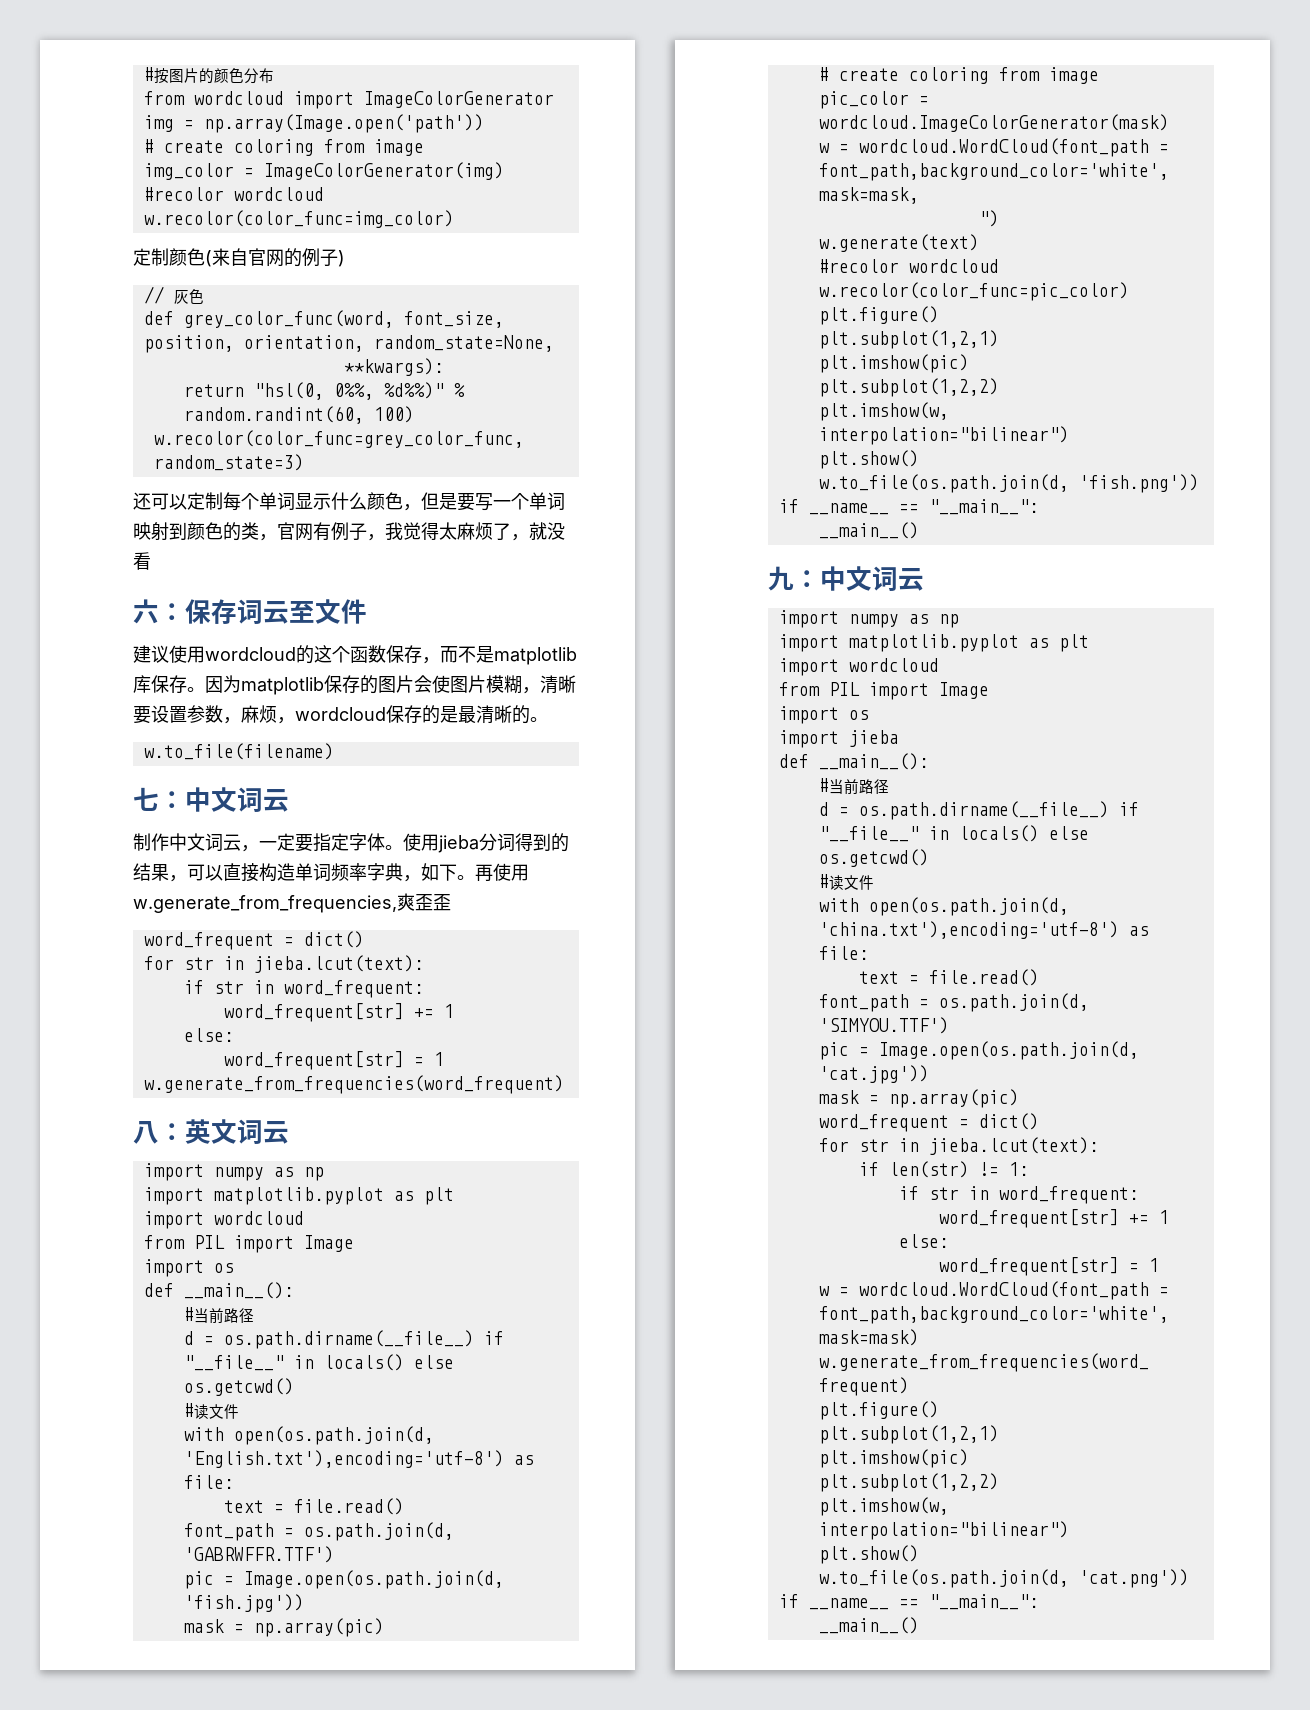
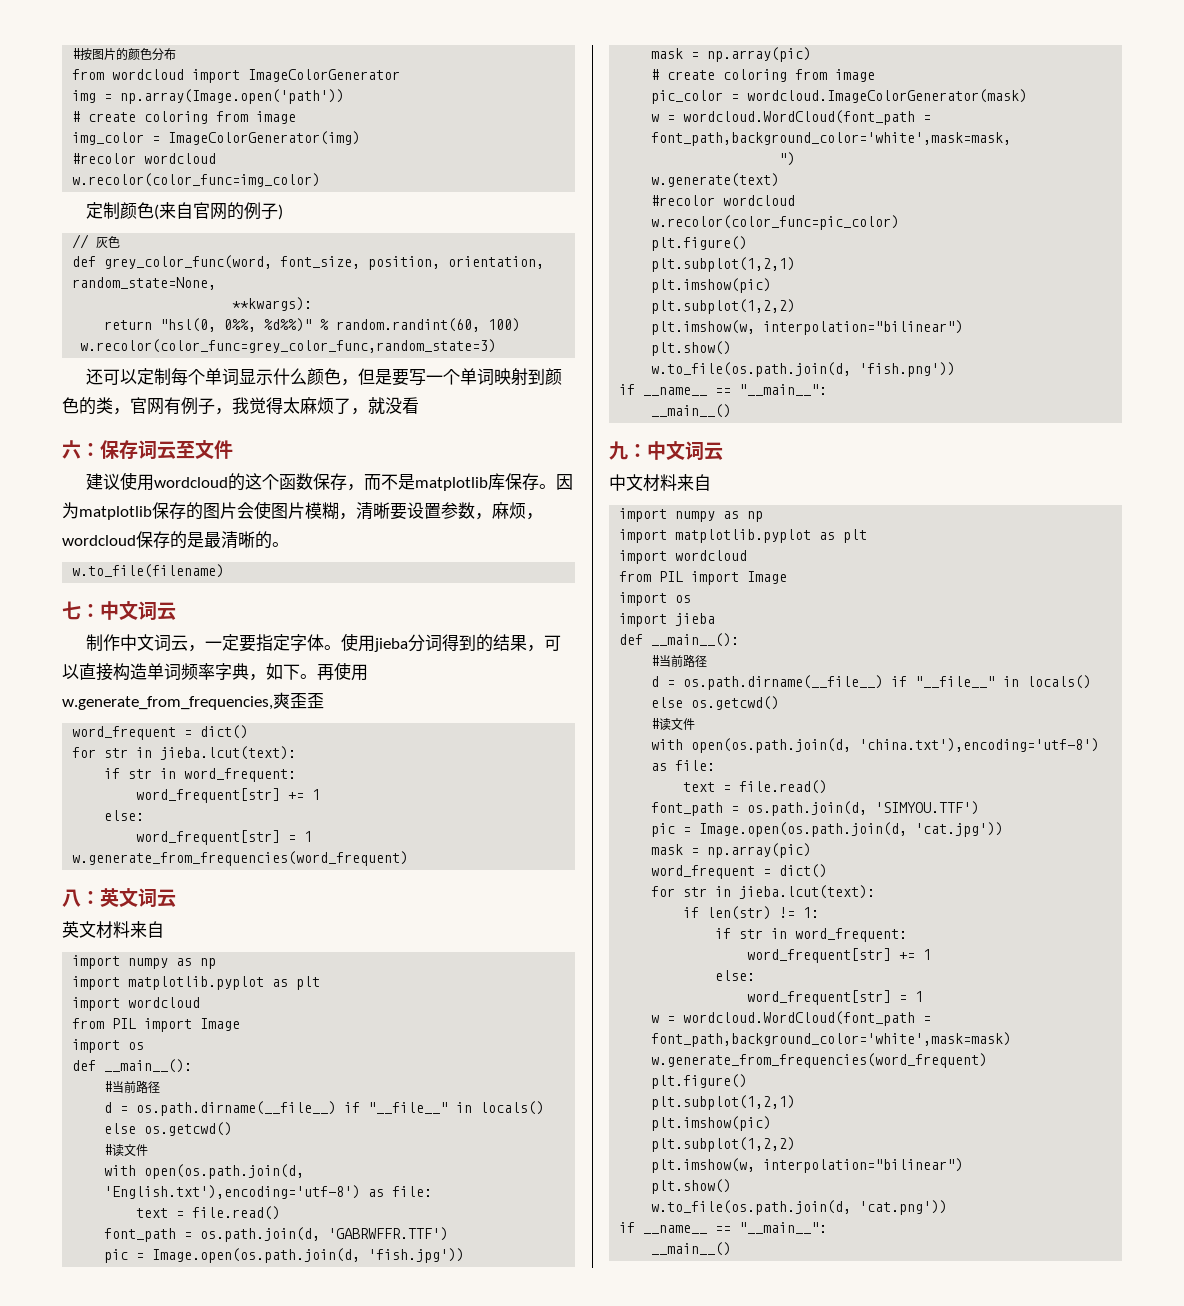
(289, 1132) none -> [62,921,164,938] // 英文材料来自
(924, 579) none -> [609,474,711,491] // 中文材料来自

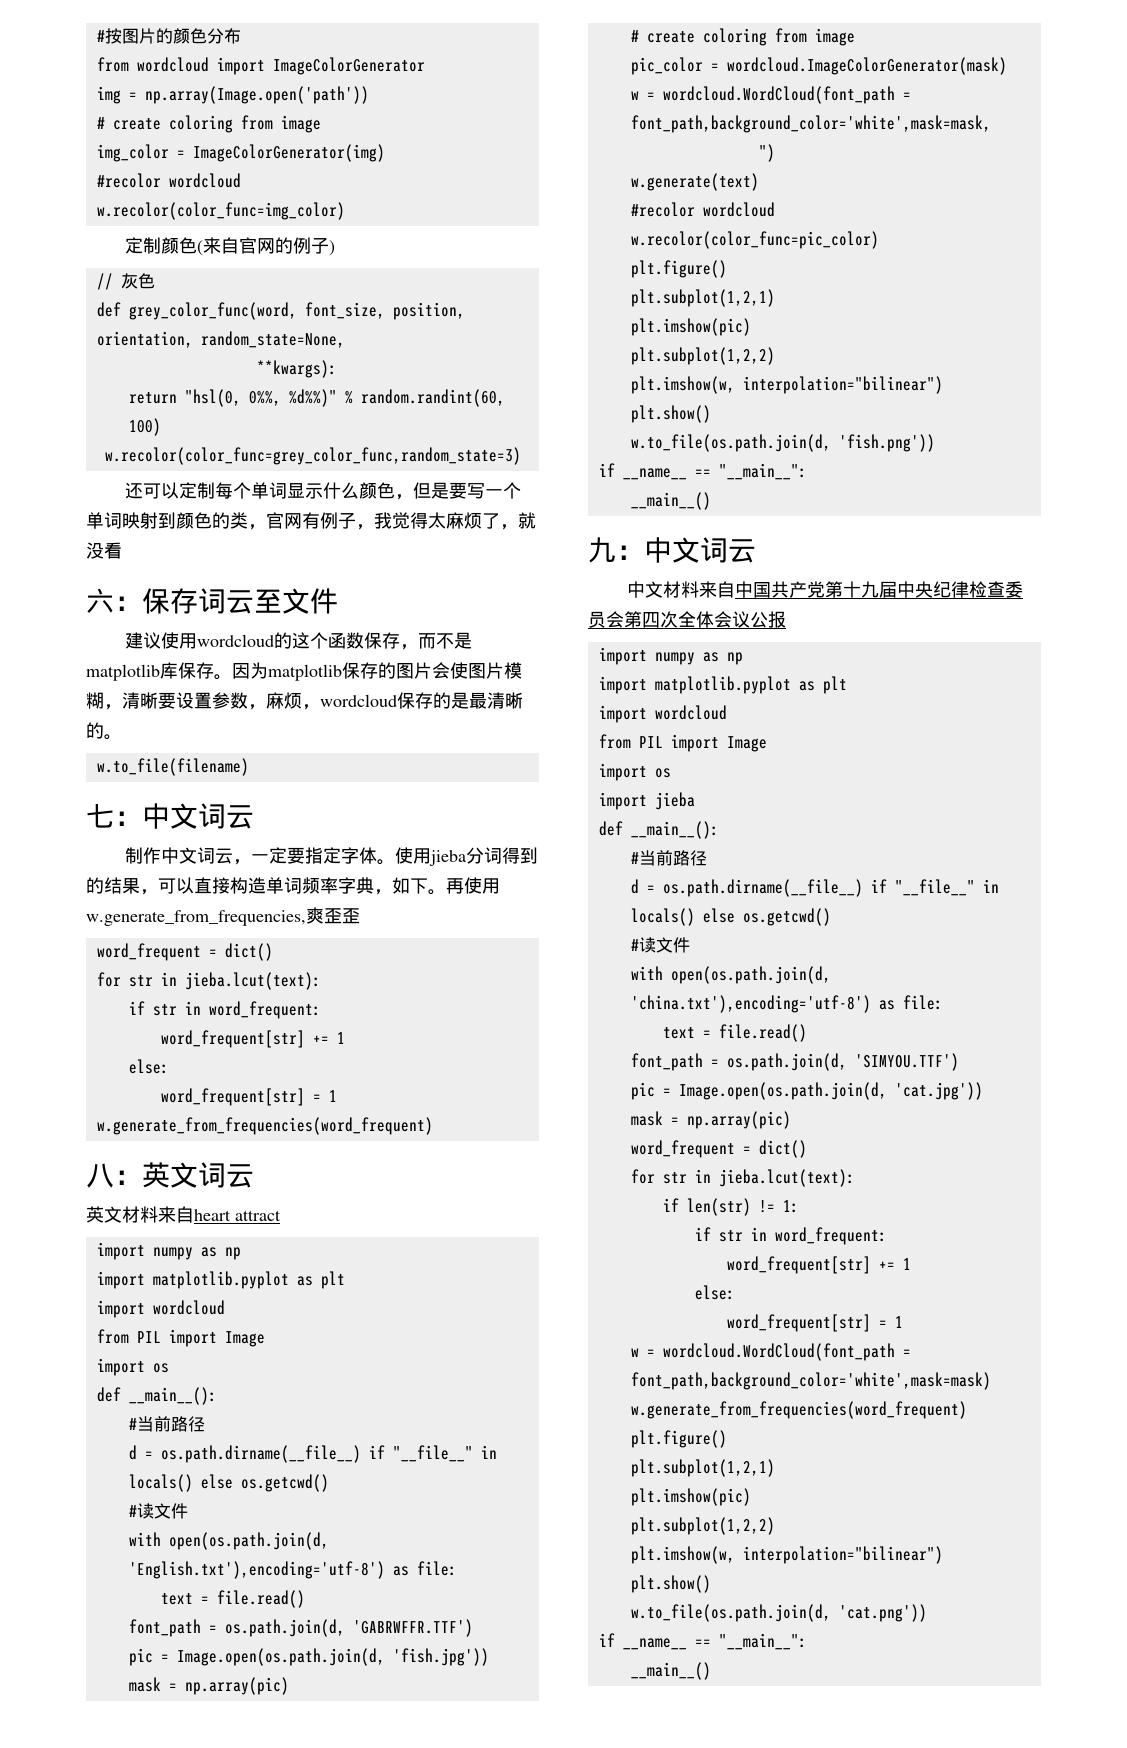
(164, 929) none -> [194,1209,281,1221] heart attract
(711, 482) none -> [735,581,1024,598] [588,611,786,628] 中国共产党第十九届中央纪律检查委员会第四次全体会议公报

